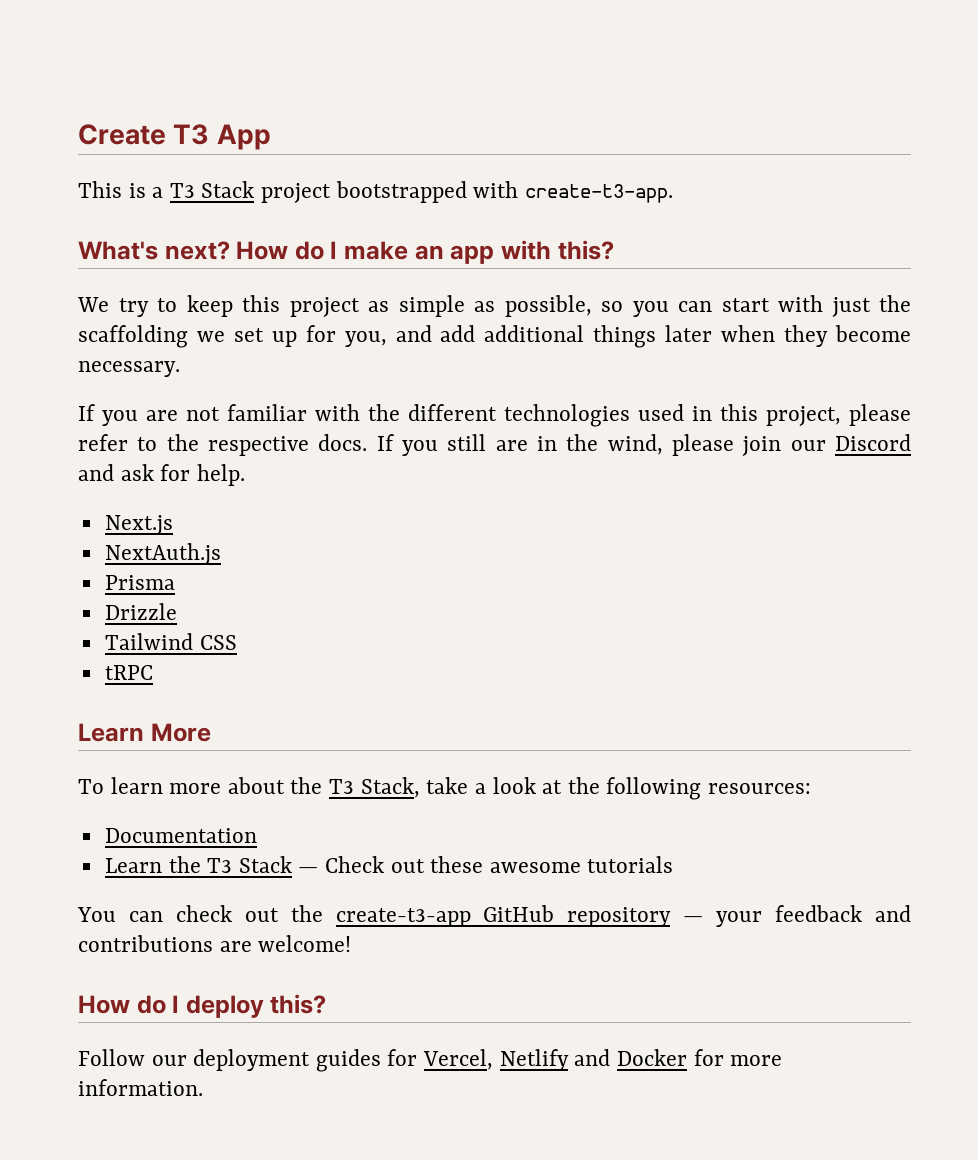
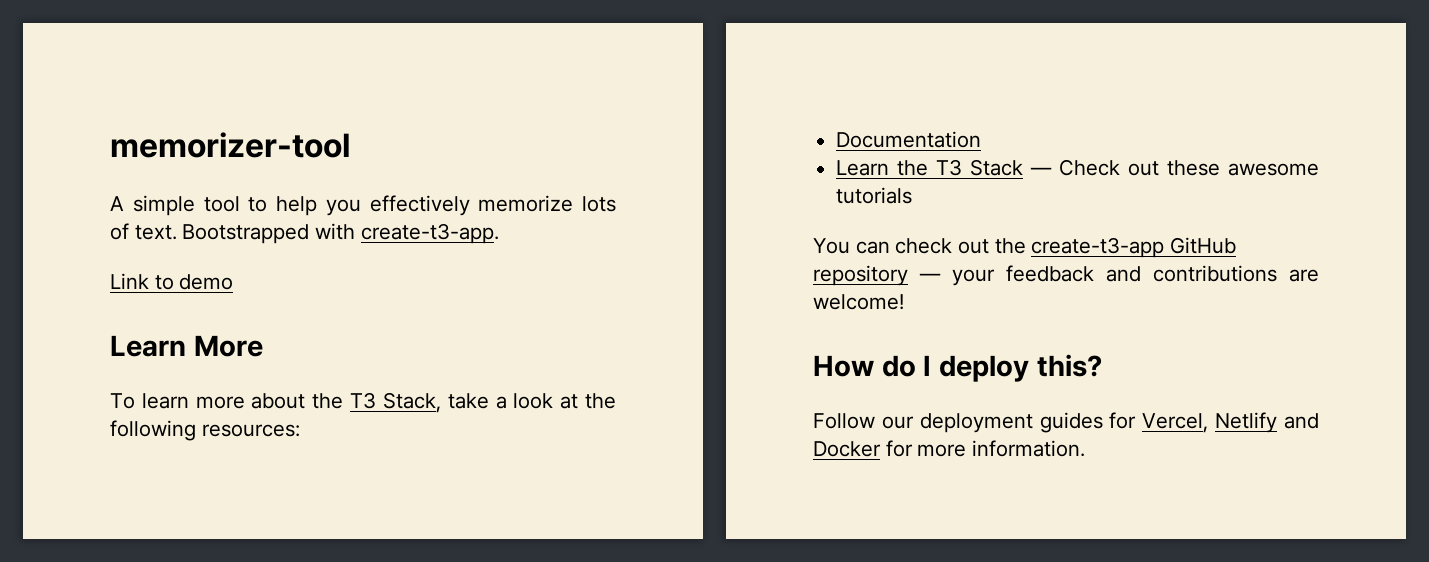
[78,124,271,150] [78,181,673,203] [78,240,614,264] [77,295,911,317] [78,325,911,348] [78,361,180,377] [78,404,911,427] [78,434,912,456] [78,464,245,486] [104,515,173,535] [104,543,221,565] [104,575,175,590] [104,603,177,620] [104,633,237,650] [104,665,153,680] Create T3 App // This is a T3 Stack project bootstrapped with create-t3-app. // What's next? How do I make an app with this? // We try to keep this project as simple as possible, so you can start with just the scaffolding we set up for you, and add additional things later when they become necessary. // If you are not familiar with the different technologies used in this project, please refer to the respective docs. If you still are in the wind, please join our Discord and ask for help. // Next.js // NextAuth.js // Prisma // Drizzle // Tailwind CSS // tRPC -> [110,132,350,158] [110,195,616,216] [110,223,499,244] [110,273,234,290] memorizer-tool // A simple tool to help you effectively memorize lots of text. Bootstrapped with create-t3-app. // Link to demo

